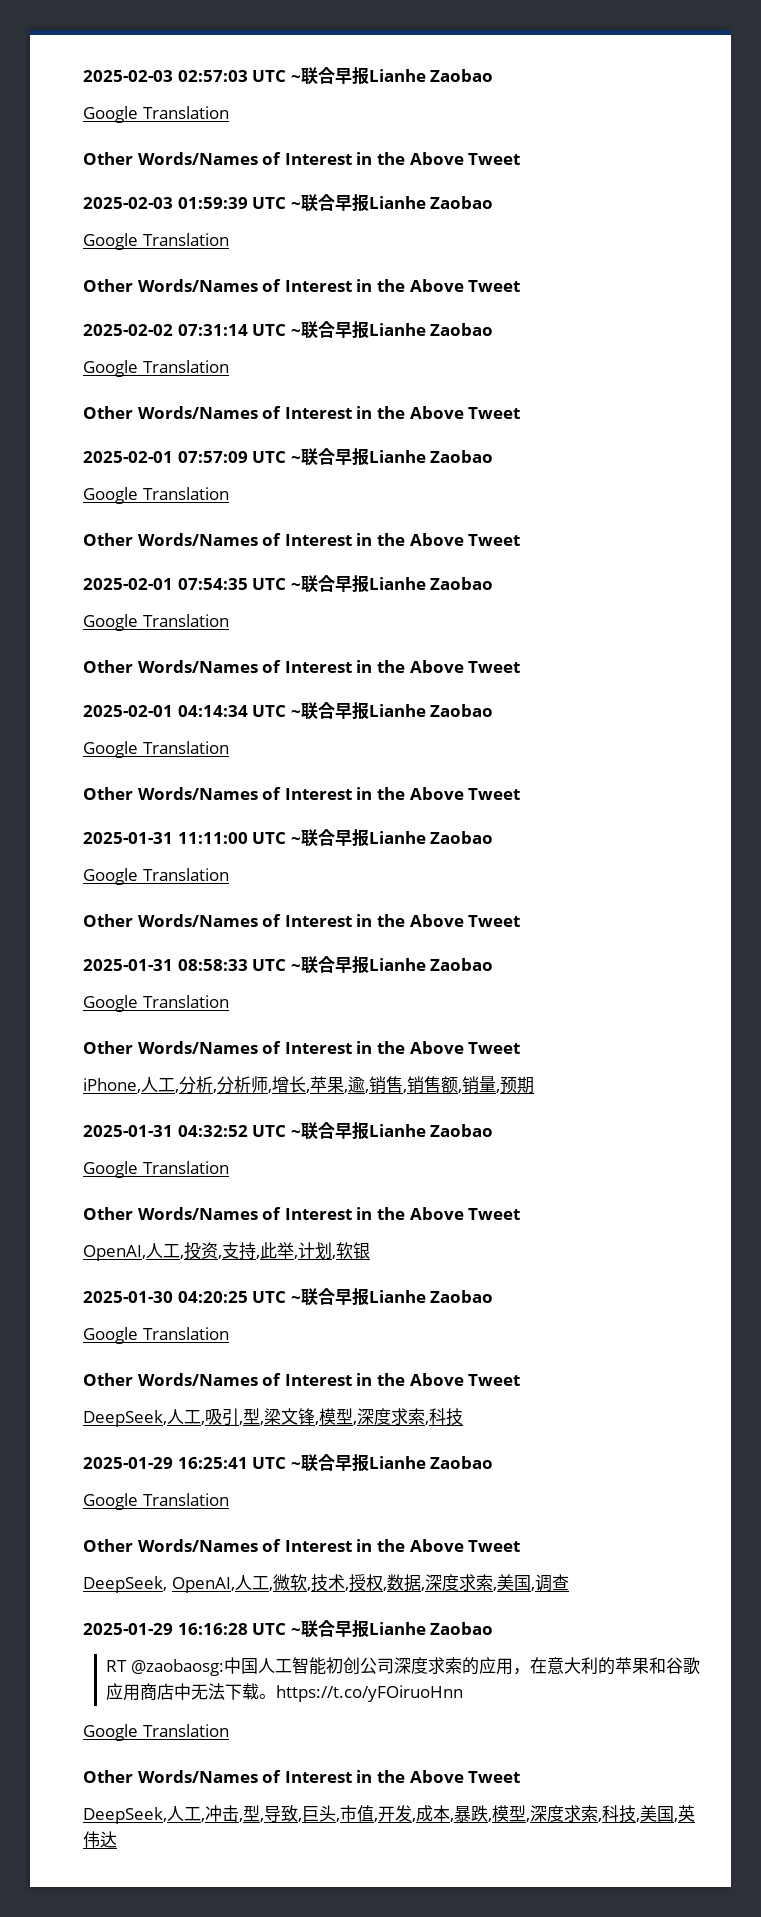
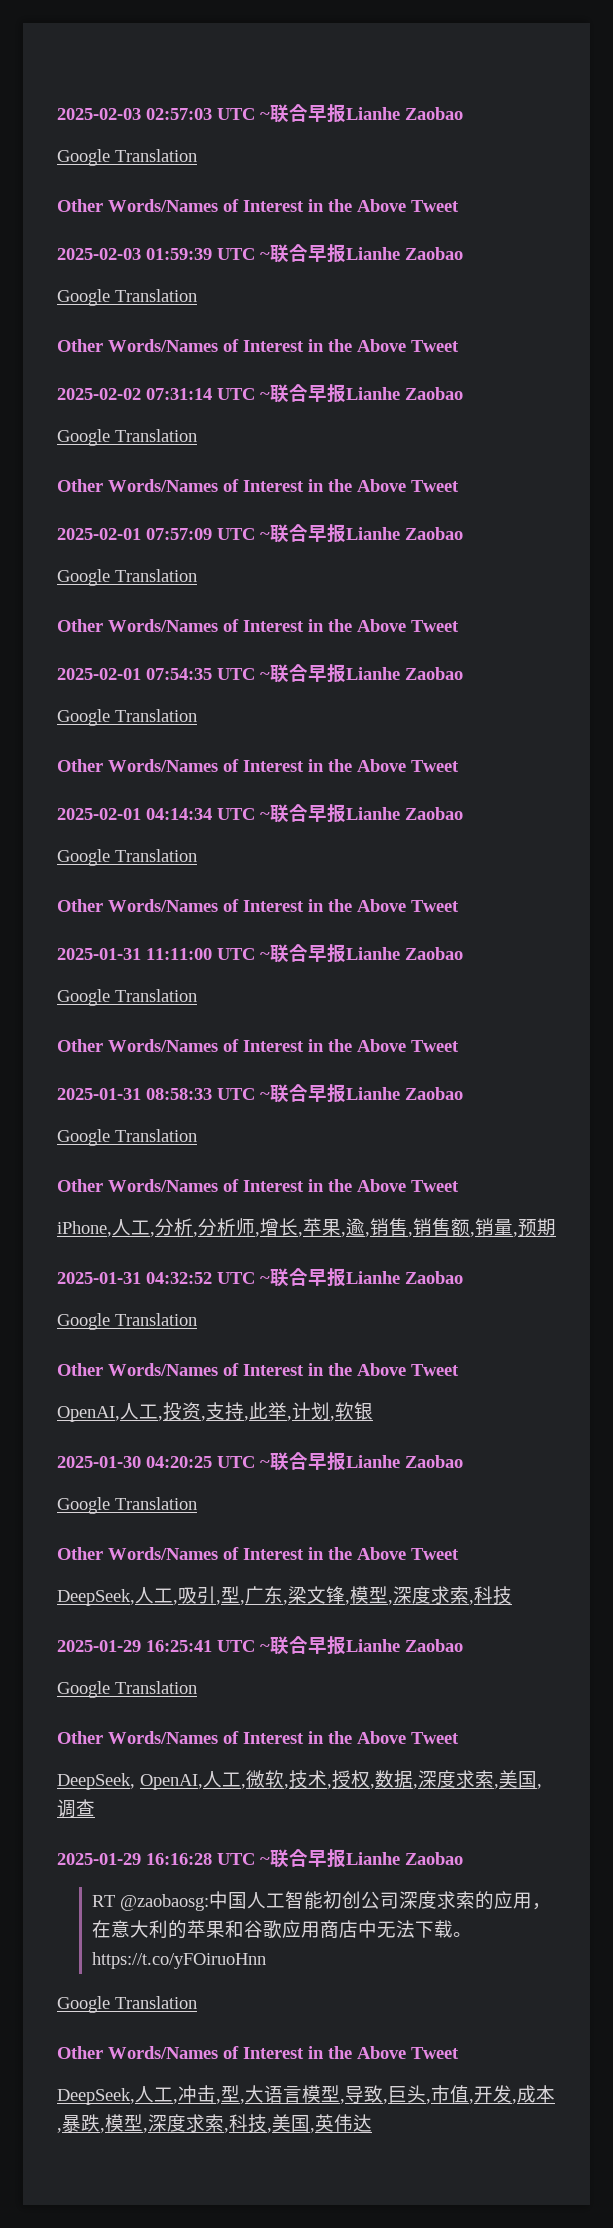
(264, 1423) none -> [245,1586,288,1605] 广东,
(264, 1820) none -> [245,2085,345,2104] 大语言模型,

